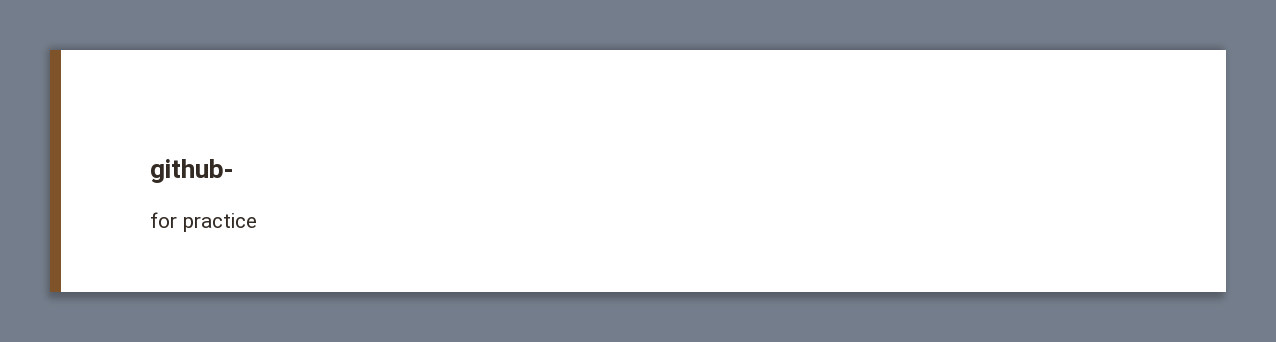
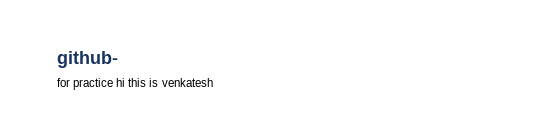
(257, 222) none -> [116,78,213,87] hi this is venkatesh

